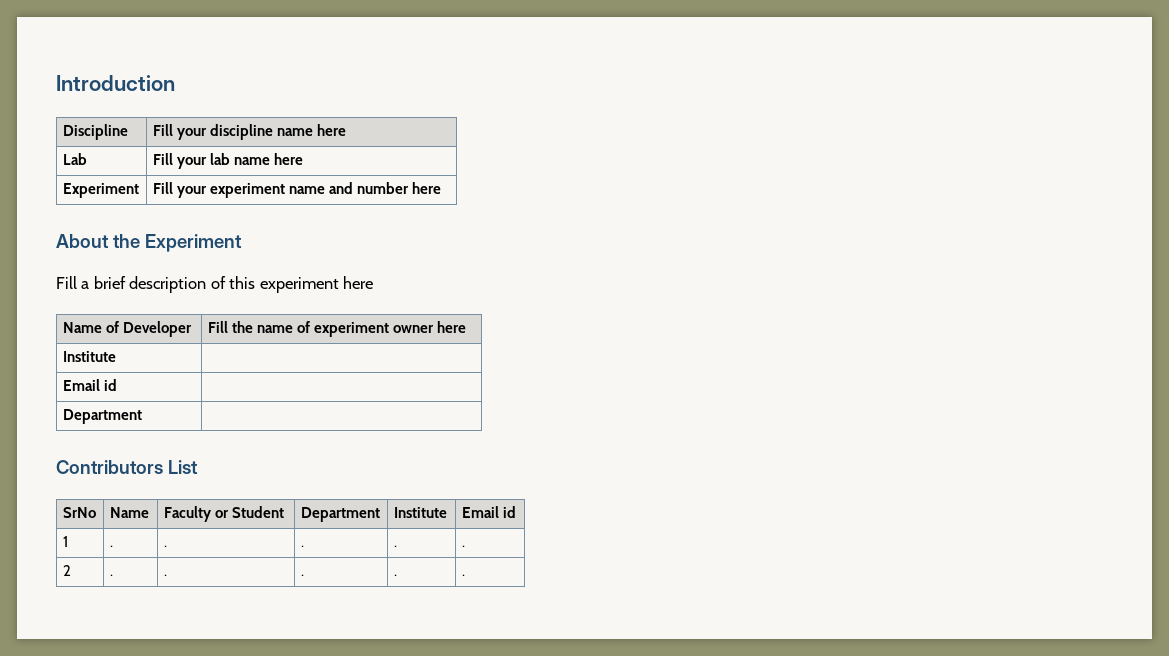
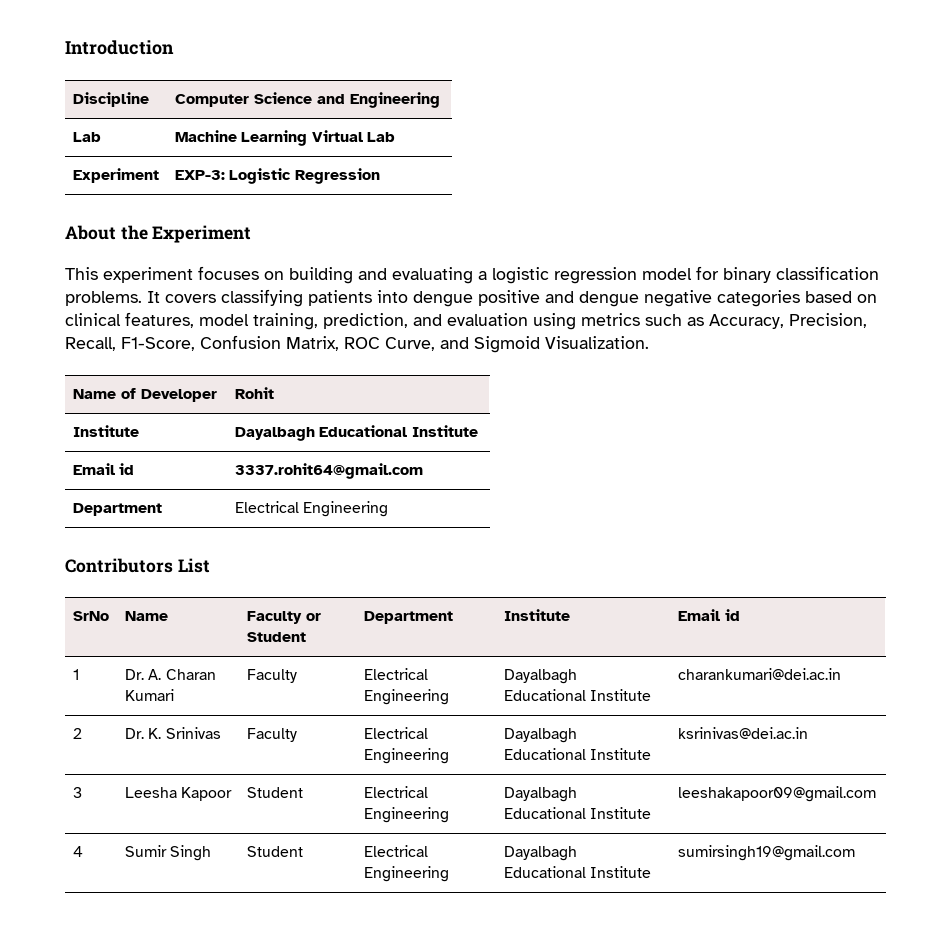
[152,124,346,140] [62,153,87,165] [152,153,303,169] [62,183,139,198] [152,182,442,198] [56,234,242,252] [56,276,374,293] [62,321,192,337] [207,321,467,337] [62,351,116,362] Fill your discipline name here // Lab | Fill your lab name here // Experiment | Fill your experiment name and number here // About the Experiment // Fill a brief description of this experiment here // Name of Developer | Fill the name of experiment owner here // Institute | -> [174,92,440,108] [72,132,101,142] [174,130,395,146] [72,168,159,183] [174,168,380,184] [65,225,252,243] [65,266,879,284] [65,289,877,307] [65,312,867,330] [65,335,649,353] [72,388,217,402] [234,387,274,399] [72,425,139,437] [234,425,478,441] Computer Science and Engineering // Lab | Machine Learning Virtual Lab // Experiment | EXP-3: Logistic Regression // About the Experiment // This experiment focuses on building and evaluating a logistic regression model for binary classification problems. It covers classifying patients into dengue positive and dengue negative categories based on clinical features, model training, prediction, and evaluation using metrics such as Accuracy, Precision, Recall, F1-Score, Confusion Matrix, ROC Curve, and Sigmoid Visualization. // Name of Developer | Rohit // Institute | Dayalbagh Educational Institute
[62,409,142,424] // Department | -> [234,463,423,479] [72,503,162,516] [234,501,389,517] 3337.rohit64@gmail.com // Department | Electrical Engineering
[109,545,113,547] [163,545,167,547] [300,545,304,547] [393,545,397,547] [461,545,465,547] [62,565,71,576] [109,574,113,576] [163,574,167,576] [300,574,304,576] [393,574,397,576] [461,574,465,576] . | . | . | . | . // 2 | . | . | . | . | . -> [124,669,216,680] [124,689,174,701] [246,669,297,683] [363,668,428,680] [363,689,449,705] [503,669,577,684] [503,689,652,701] [677,668,841,680] [72,728,82,739] [124,727,221,739] [246,728,297,742] [363,727,428,739] [363,748,449,764] [503,728,577,743] [503,748,652,760] [677,727,808,739] [72,787,82,798] [124,787,233,801] [246,787,303,798] [363,786,428,798] [363,807,449,823] [503,787,577,802] [503,807,652,819] [677,786,876,802] [72,846,83,857] [124,845,212,861] [246,846,303,857] [363,845,428,857] [363,866,449,882] [503,846,577,861] [503,866,652,878] [677,845,855,861] Dr. A. Charan Kumari | Faculty | Electrical Engineering | Dayalbagh Educational Institute | charankumari@dei.ac.in // 2 | Dr. K. Srinivas | Faculty | Electrical Engineering | Dayalbagh Educational Institute | ksrinivas@dei.ac.in // 3 | Leesha Kapoor | Student | Electrical Engineering | Dayalbagh Educational Institute | leeshakapoor09@gmail.com // 4 | Sumir Singh | Student | Electrical Engineering | Dayalbagh Educational Institute | sumirsingh19@gmail.com

